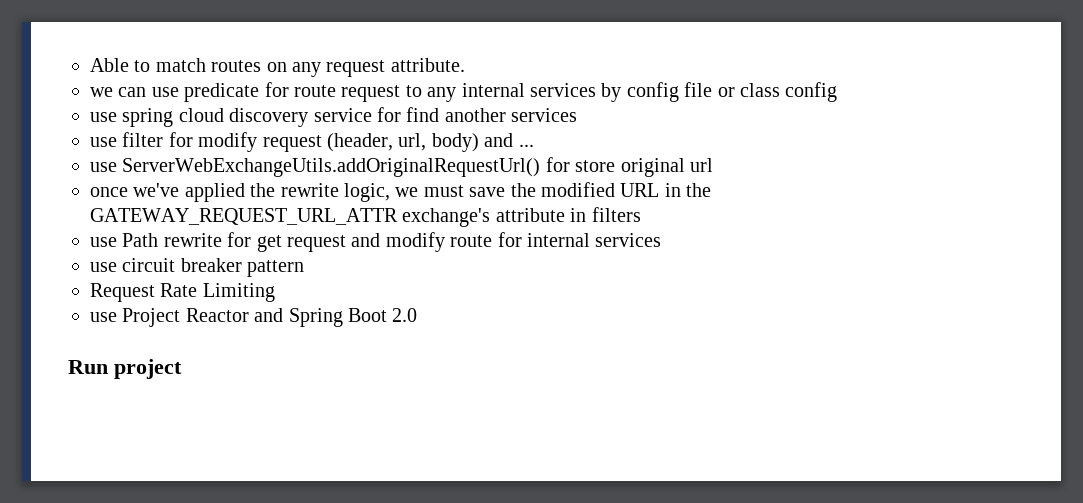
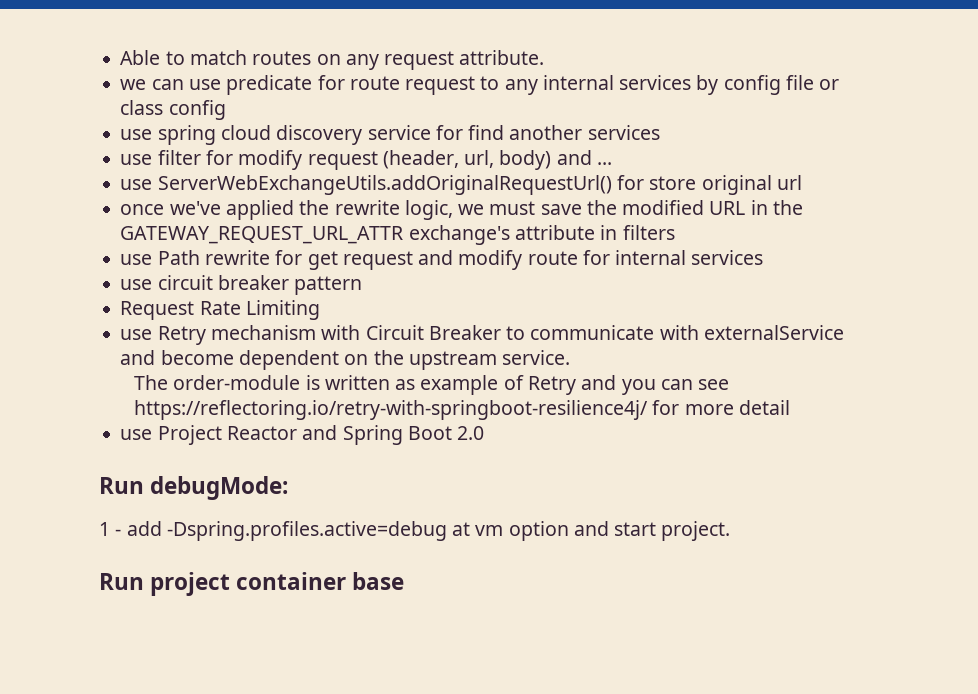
(275, 292) none -> [120,325,844,345] [120,350,571,370] [134,375,730,395] [134,400,790,420] // use Retry mechanism with Circuit Breaker to communicate with externalService and become dependent on the upstream service. // The order-module is written as example of Retry and you can see https://reflectoring.io/retry-with-springboot-resilience4j/ for more detail
(418, 315) none -> [99,476,289,500] [99,521,731,541] // Run debugMode: // 1 - add -Dspring.profiles.active=debug at vm option and start project.
(182, 369) none -> [236,572,405,590] container base

